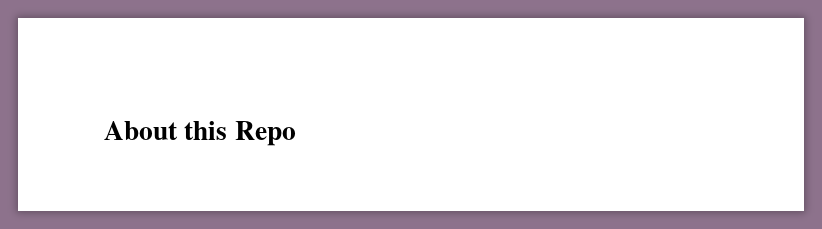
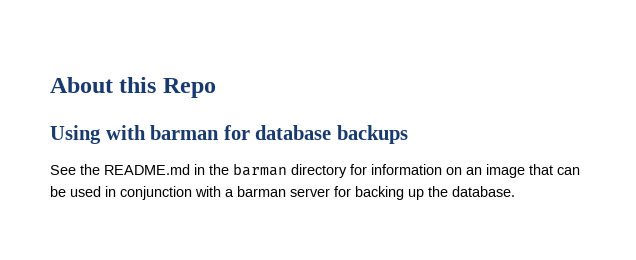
(296, 133) none -> [50,125,408,144] [50,163,580,178] [50,186,515,200] // Using with barman for database backups // See the README.md in the barman directory for information on an image that can be used in conjunction with a barman server for backing up the database.

